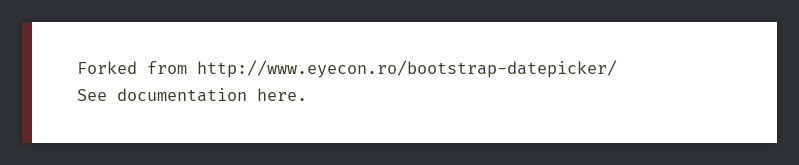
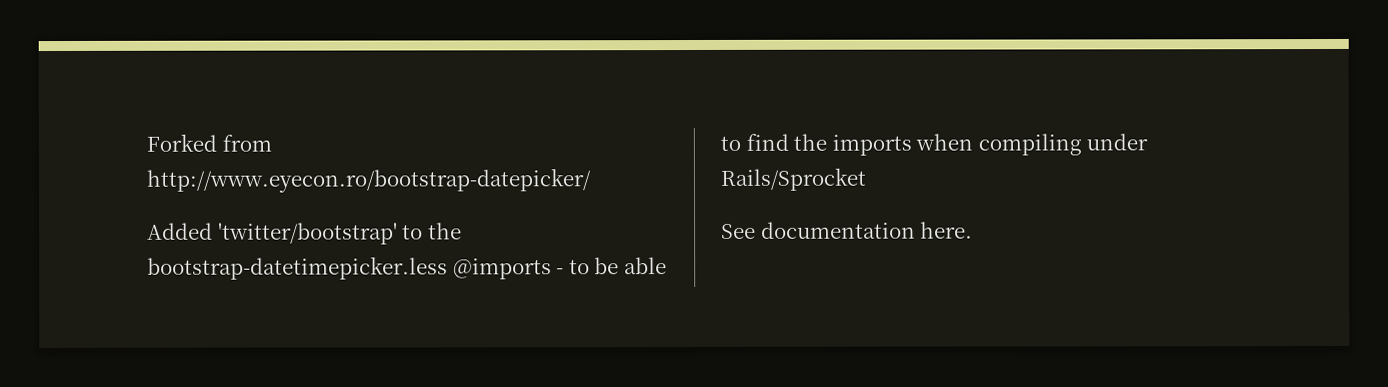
(617, 69) none -> [147,222,462,245] [147,256,668,280] [720,133,1149,156] [720,167,866,191] // Added 'twitter/bootstrap' to the bootstrap-datetimepicker.less @imports - to be able to find the imports when compiling under Rails/Sprocket

